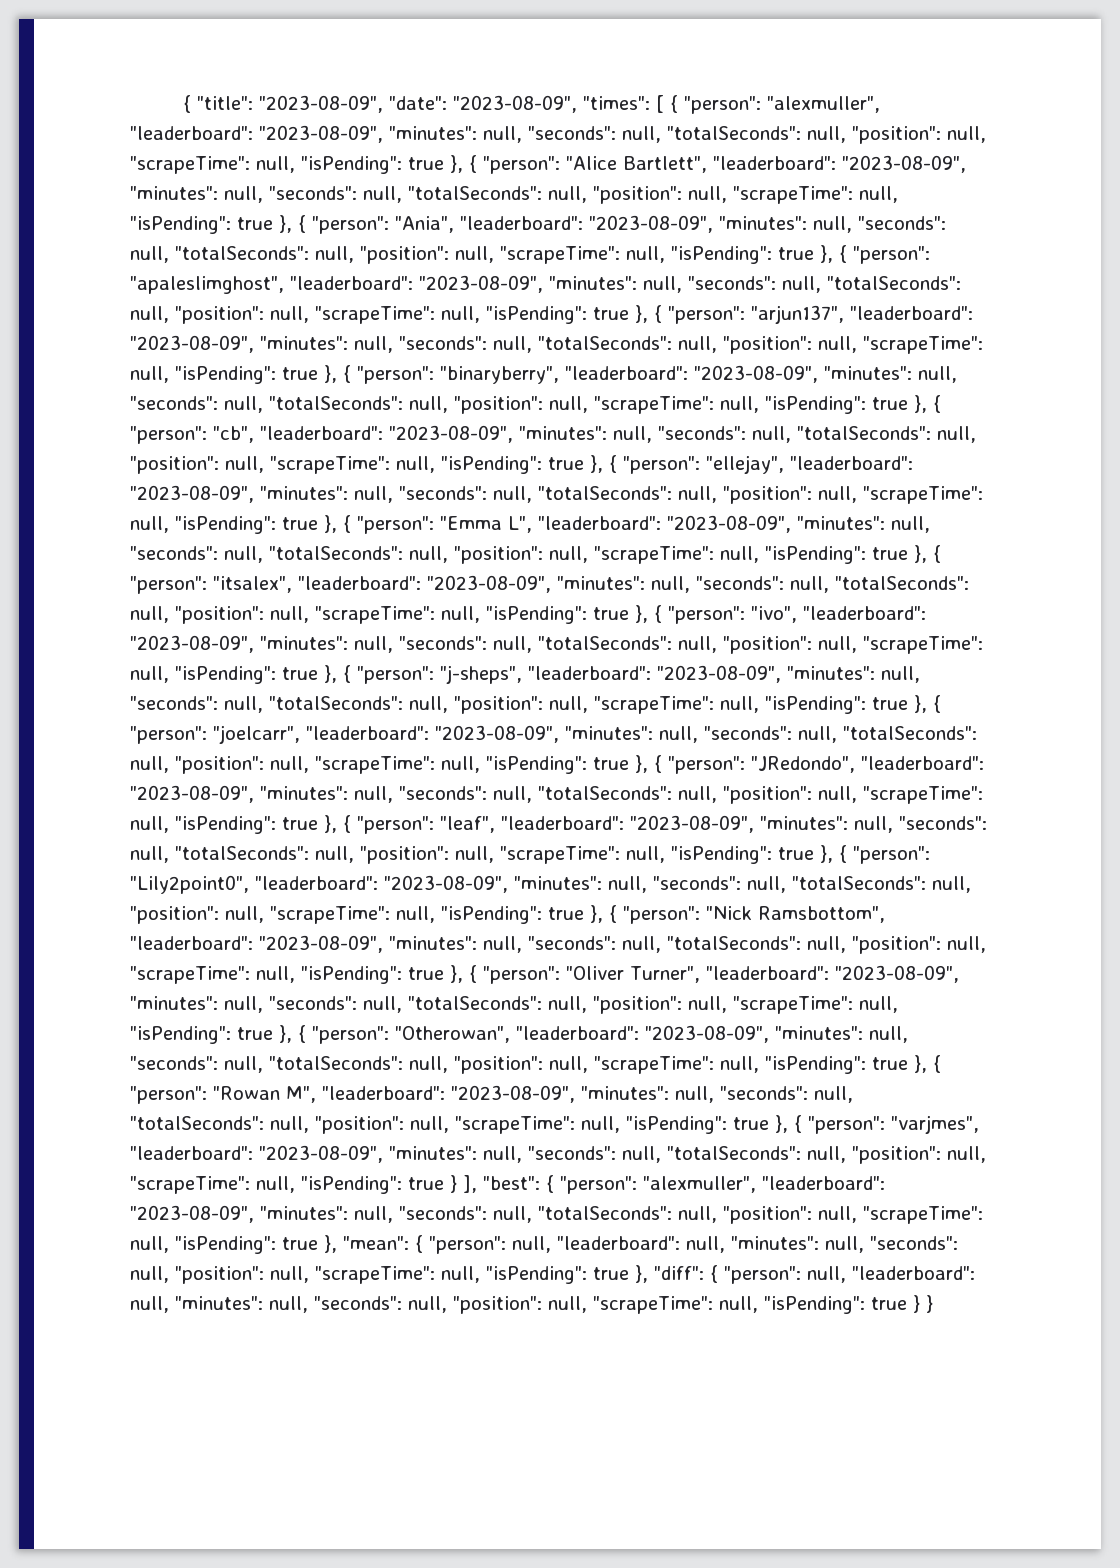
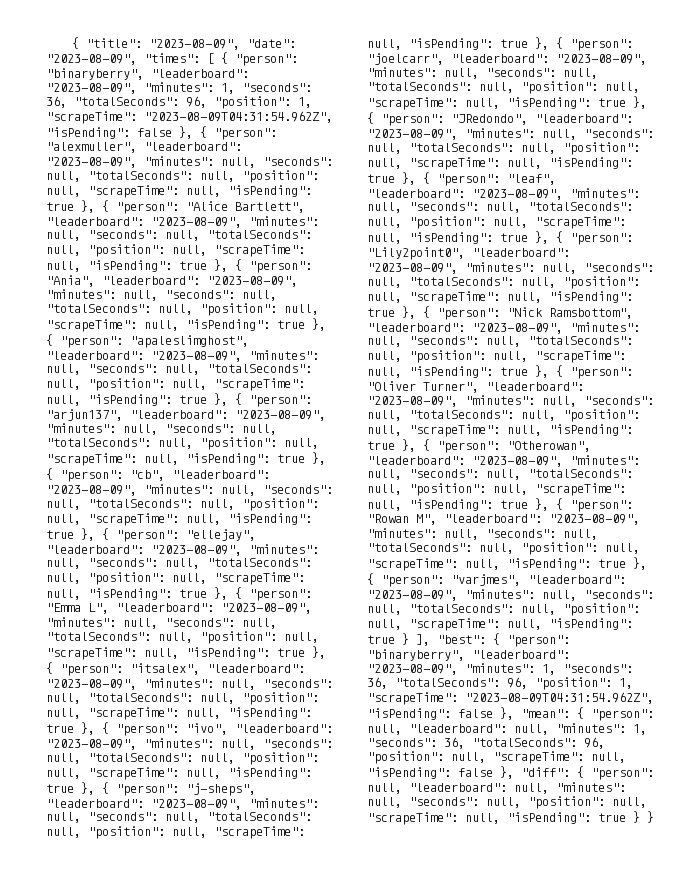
(761, 105) none -> [46,68,249,80] [46,82,312,94] [46,96,312,109] [46,111,333,124] [46,126,277,140] "binaryberry", "leaderboard": "2023-08-09", "minutes": 1, "seconds": 36, "totalSeconds": 96, "position": 1, "scrapeTime": "2023-08-09T04:31:54.962Z", "isPending": false }, { "person":
[440,365,957,384] [130,395,941,414] [130,426,207,444] "binaryberry", "leaderboard": "2023-08-09", "minutes": null, "seconds": null, "totalSeconds": null, "position": null, "scrapeTime": null, "isPending": true }, { "person": -> (123, 476) none
[642,1176,885,1193] [130,1205,983,1224] [130,1236,318,1254] "alexmuller", "leaderboard": "2023-08-09", "minutes": null, "seconds": null, "totalSeconds": null, "position": null, "scrapeTime": null, "isPending": true -> [367,649,570,661] [367,663,633,675] [367,677,633,690] [367,692,654,705] [367,708,493,720] "binaryberry", "leaderboard": "2023-08-09", "minutes": 1, "seconds": 36, "totalSeconds": 96, "position": 1, "scrapeTime": "2023-08-09T04:31:54.962Z", "isPending": false
[825,1236,958,1253] [130,1266,629,1284] null, "seconds": null, "position": null, "scrapeTime": null, "isPending": true -> [633,724,647,735] [367,737,605,749] [367,751,626,764] [367,767,493,779] 1, "seconds": 36, "totalSeconds": 96, "position": null, "scrapeTime": null, "isPending": false

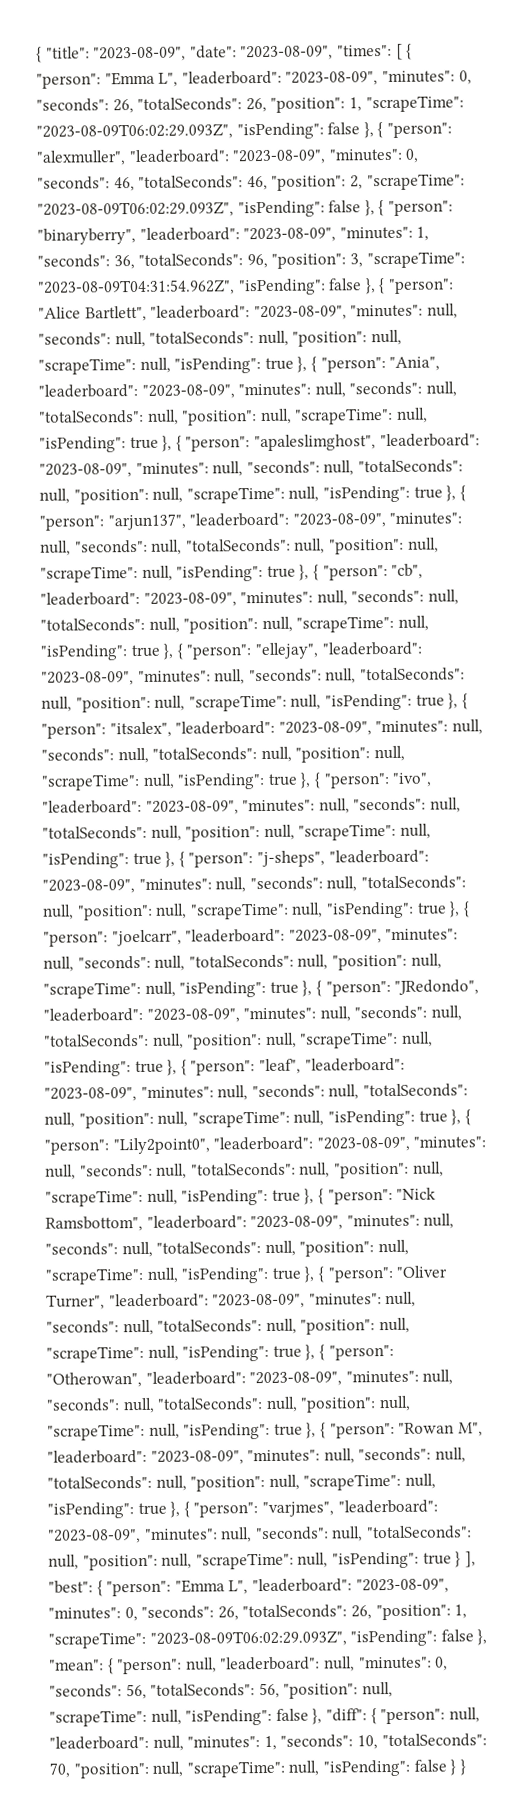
(298, 60) none -> [104,70,472,87] [36,95,464,114] [36,122,452,140] [36,148,420,166] [37,173,465,192] [37,200,453,218] "Emma L", "leaderboard": "2023-08-09", "minutes": 0, "seconds": 26, "totalSeconds": 26, "position": 1, "scrapeTime": "2023-08-09T06:02:29.093Z", "isPending": false }, { "person": "alexmuller", "leaderboard": "2023-08-09", "minutes": 0, "seconds": 46, "totalSeconds": 46, "position": 2, "scrapeTime": "2023-08-09T06:02:29.093Z", "isPending": false }, { "person":
[298,97,312,108] 1, -> [349,253,363,268] 3,
[46,142,242,153] [46,156,333,168] [46,170,319,183] [46,185,312,198] [46,200,179,214] "alexmuller", "leaderboard": "2023-08-09", "minutes": null, "seconds": null, "totalSeconds": null, "position": null, "scrapeTime": null, "isPending": true }, { "person": -> (454, 286) none
[46,603,312,614] [46,617,277,629] [46,631,319,644] [46,646,326,660] [46,662,123,676] "Emma L", "leaderboard": "2023-08-09", "minutes": null, "seconds": null, "totalSeconds": null, "position": null, "scrapeTime": null, "isPending": true }, { "person": -> (106, 731) none
[367,649,570,661] [367,663,633,675] [367,677,633,690] [367,692,654,705] "binaryberry", "leaderboard": "2023-08-09", "minutes": 1, "seconds": 36, "totalSeconds": 96, "position": 1, "scrapeTime": "2023-08-09T04:31:54.962Z", -> [174,1578,449,1595] [48,1604,468,1622] [48,1630,347,1649] "Emma L", "leaderboard": "2023-08-09", "minutes": 0, "seconds": 26, "totalSeconds": 26, "position": 1, "scrapeTime": "2023-08-09T06:02:29.093Z",
[633,724,647,735] [367,737,605,749] 1, "seconds": 36, "totalSeconds": 96, -> [435,1656,449,1671] [49,1682,280,1700] 0, "seconds": 56, "totalSeconds": 56,
[367,796,647,809] [367,812,626,825] null, "seconds": null, "position": null, "scrapeTime": null, "isPending": true -> [263,1733,487,1751] [49,1759,447,1779] 1, "seconds": 10, "totalSeconds": 70, "position": null, "scrapeTime": null, "isPending": false

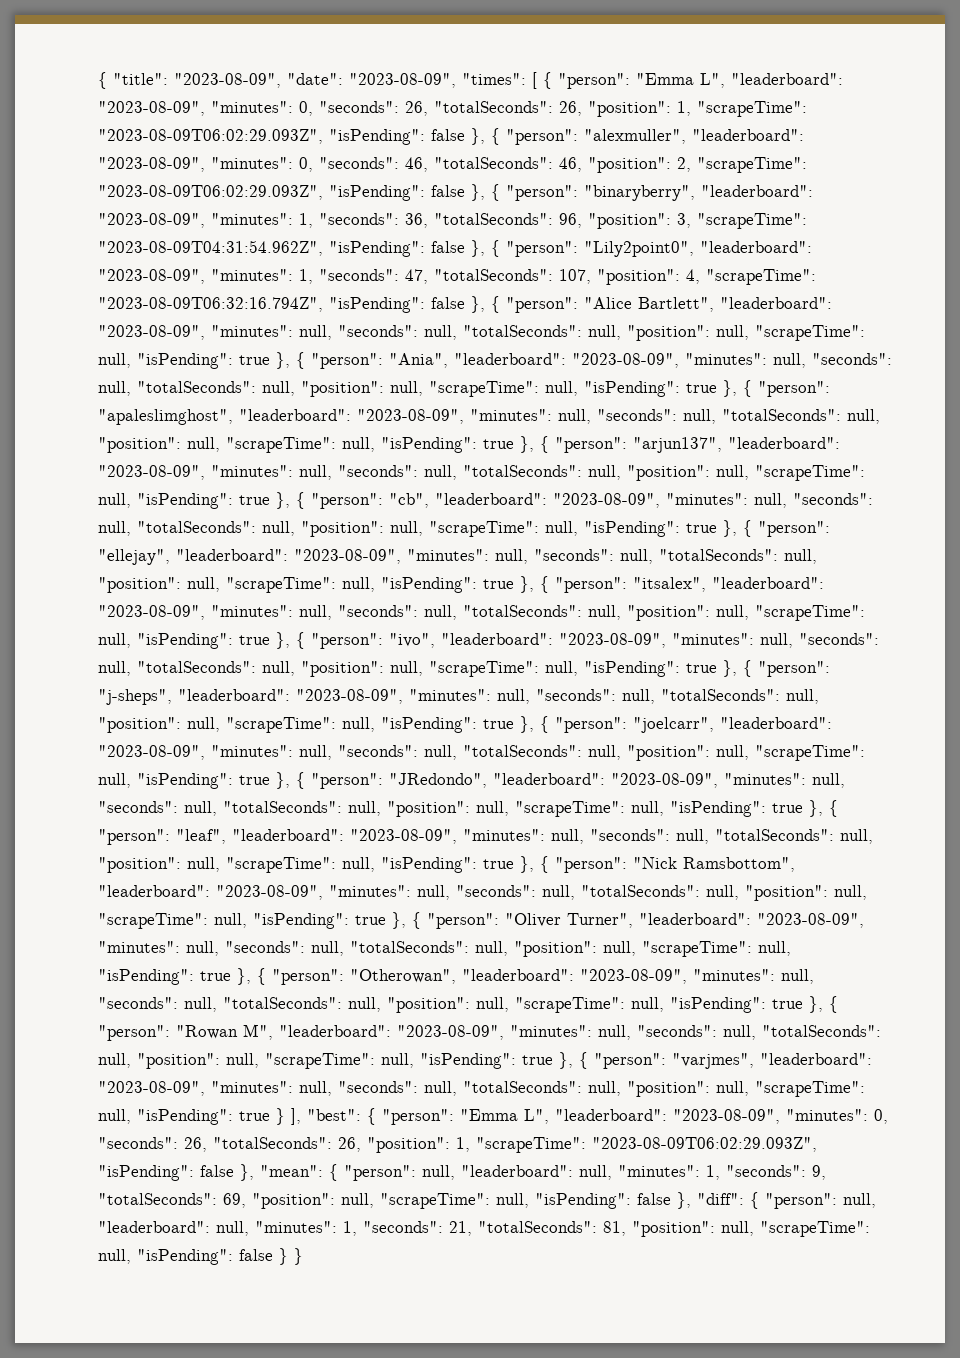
(454, 286) none -> [584,241,812,257] [98,269,816,285] [98,296,578,313] "Lily2point0", "leaderboard": "2023-08-09", "minutes": 1, "seconds": 47, "totalSeconds": 107, "position": 4, "scrapeTime": "2023-08-09T06:32:16.794Z", "isPending": false }, { "person":
[112,1136,487,1155] [45,1161,444,1180] [45,1188,393,1207] "Lily2point0", "leaderboard": "2023-08-09", "minutes": null, "seconds": null, "totalSeconds": null, "position": null, "scrapeTime": null, "isPending": true }, { "person": -> (627, 865) none
[435,1656,449,1671] [49,1682,280,1700] 0, "seconds": 56, "totalSeconds": 56, -> [706,1165,826,1180] [98,1193,246,1208] 1, "seconds": 9, "totalSeconds": 69,
[356,1733,487,1750] [49,1762,70,1778] 10, "totalSeconds": 70, -> [449,1221,626,1236] 21, "totalSeconds": 81,

